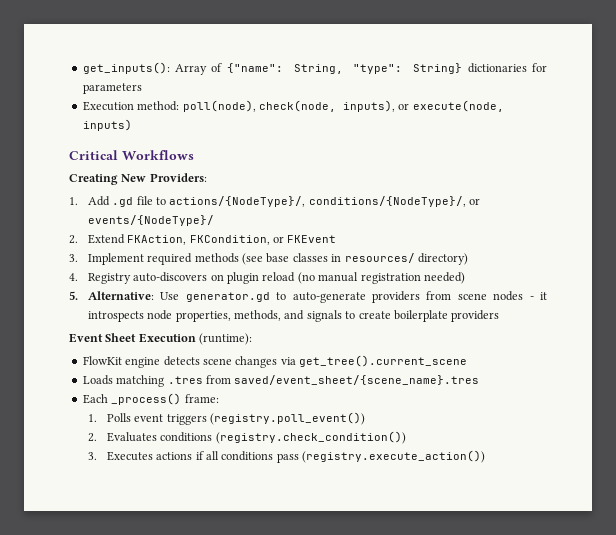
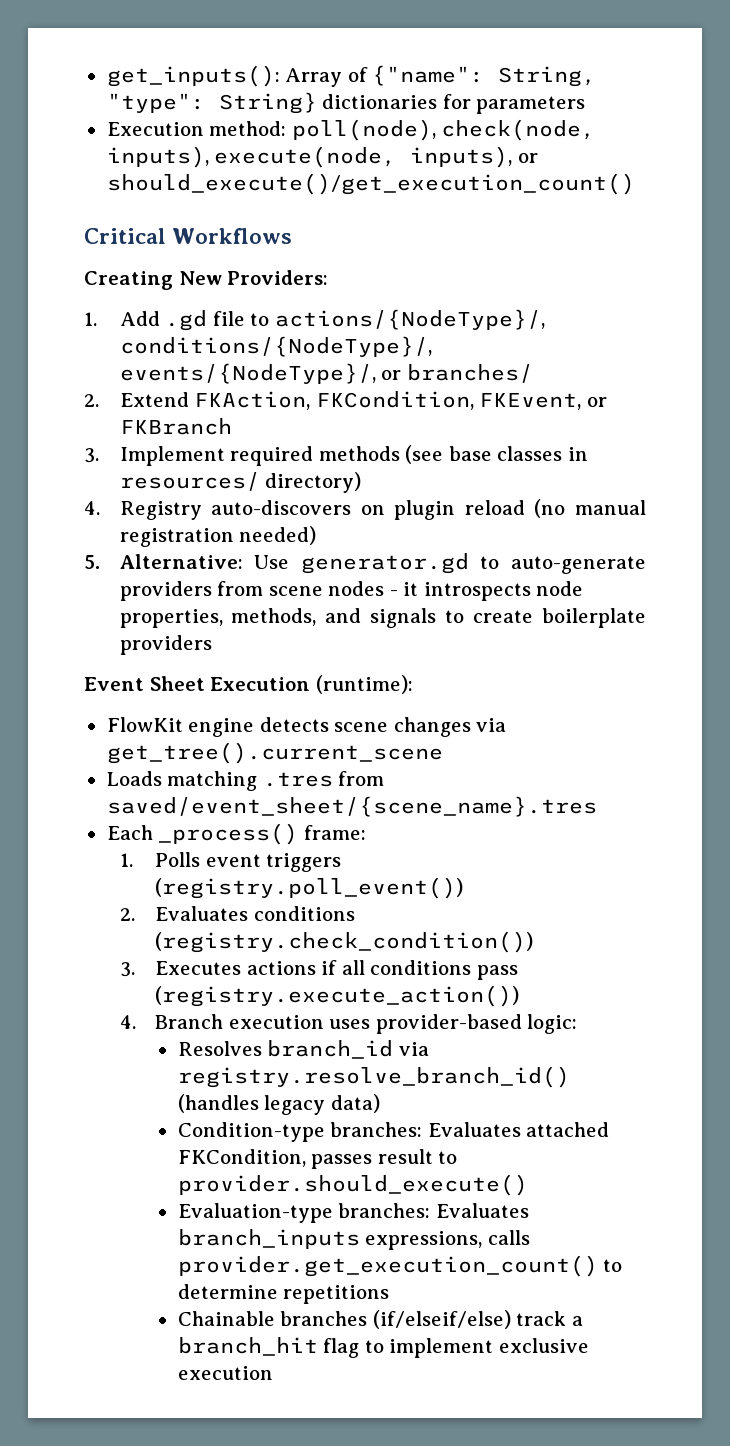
[398,100,504,112] [82,119,132,131] or execute(node, inputs) -> [214,146,538,168] [106,173,635,195] execute(node, inputs), or should_execute()/get_execution_count()
[469,198,481,205] [87,215,214,226] or events/{NodeType}/ -> [119,363,533,384] events/{NodeType}/, or branches/
[273,235,337,243] or FKEvent -> [479,393,607,410] [119,418,232,435] FKEvent, or FKBranch
(486, 456) none -> [119,1014,578,1034] [177,1040,429,1059] [177,1066,570,1088] [177,1094,380,1115] [177,1122,610,1142] [177,1149,458,1169] [177,1174,528,1196] [177,1203,529,1223] [177,1229,530,1250] [177,1255,623,1277] [177,1284,390,1304] [177,1310,583,1329] [177,1337,589,1358] [177,1366,273,1380] // 4. Branch execution uses provider-based logic: // Resolves branch_id via registry.resolve_branch_id() (handles legacy data) // Condition-type branches: Evaluates attached FKCondition, passes result to provider.should_execute() // Evaluation-type branches: Evaluates branch_inputs expressions, calls provider.get_execution_count() to determine repetitions // Chainable branches (if/elseif/else) track a branch_hit flag to implement exclusive execution

